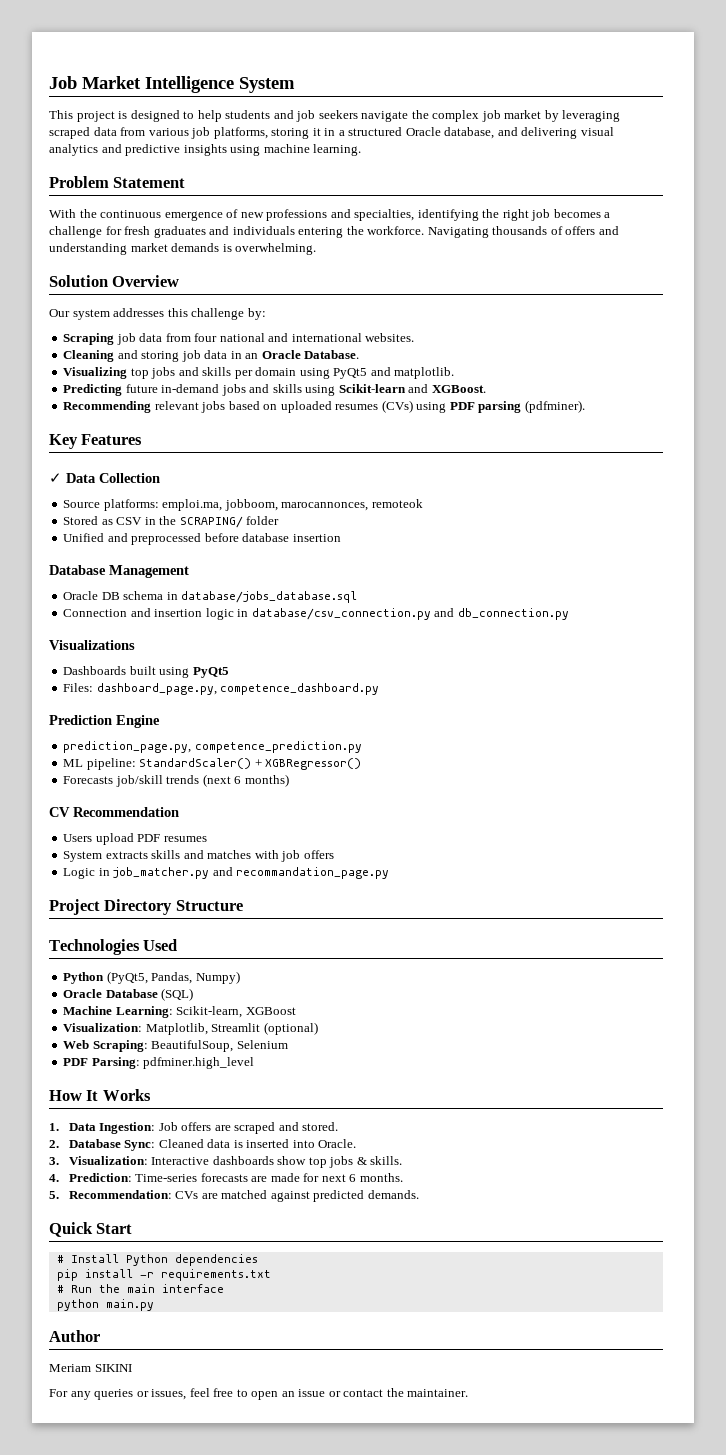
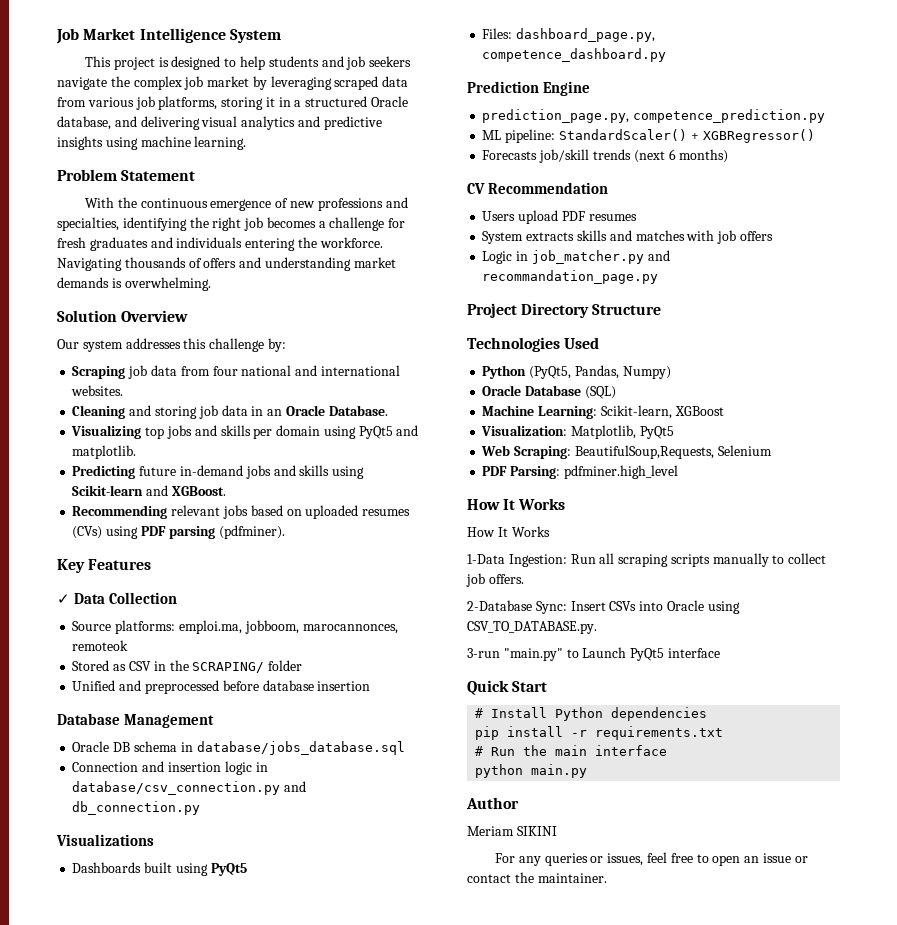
[211,1022,318,1035] Streamlit (optional) -> [639,426,674,439] PyQt5
[151,1040,234,1052] BeautifulSoup, -> [574,445,714,459] BeautifulSoup,Requests,
[49,1122,339,1134] [49,1139,357,1151] [49,1156,403,1168] [49,1173,403,1182] [49,1190,419,1202] 1. Data Ingestion: Job offers are scraped and stored. // 2. Database Sync: Cleaned data is inserted into Oracle. // 3. Visualization: Interactive dashboards show top jobs & skills. // 4. Prediction: Time-series forecasts are made for next 6 months. // 5. Recommendation: CVs are matched against predicted demands. -> [467,526,550,537] [467,553,827,567] [466,573,524,587] [467,600,740,614] [467,621,597,634] [467,647,720,661] How It Works // 1-Data Ingestion: Run all scraping scripts manually to collect job offers. // 2-Database Sync: Insert CSVs into Oracle using CSV_TO_DATABASE.py. // 3-run "main.py" to Launch PyQt5 interface

